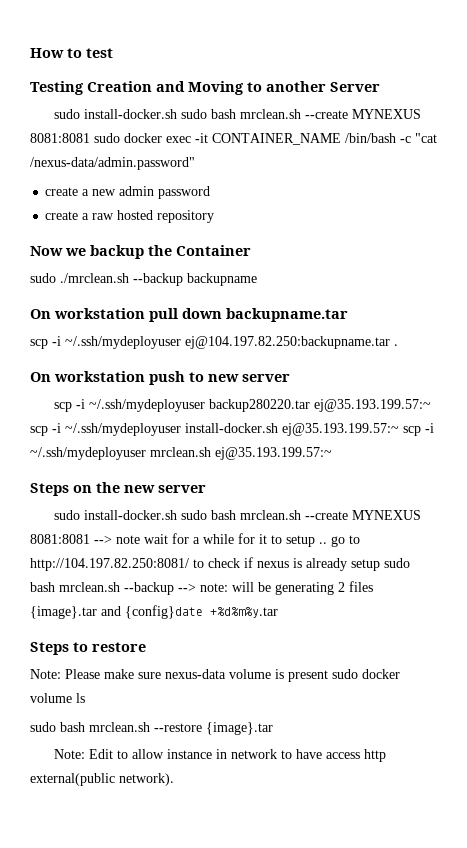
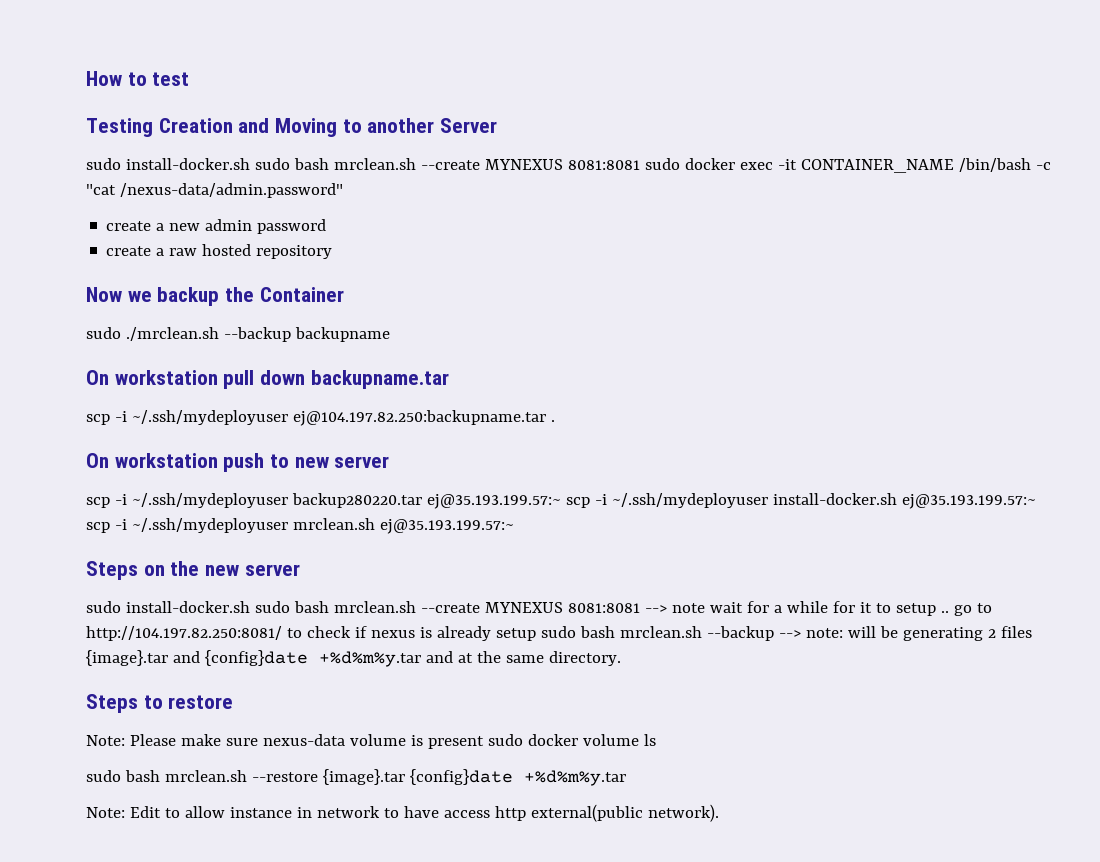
(278, 612) none -> [425,651,621,666] and at the same directory.
(273, 728) none -> [409,769,626,786] {config}date +%d%m%y.tar

